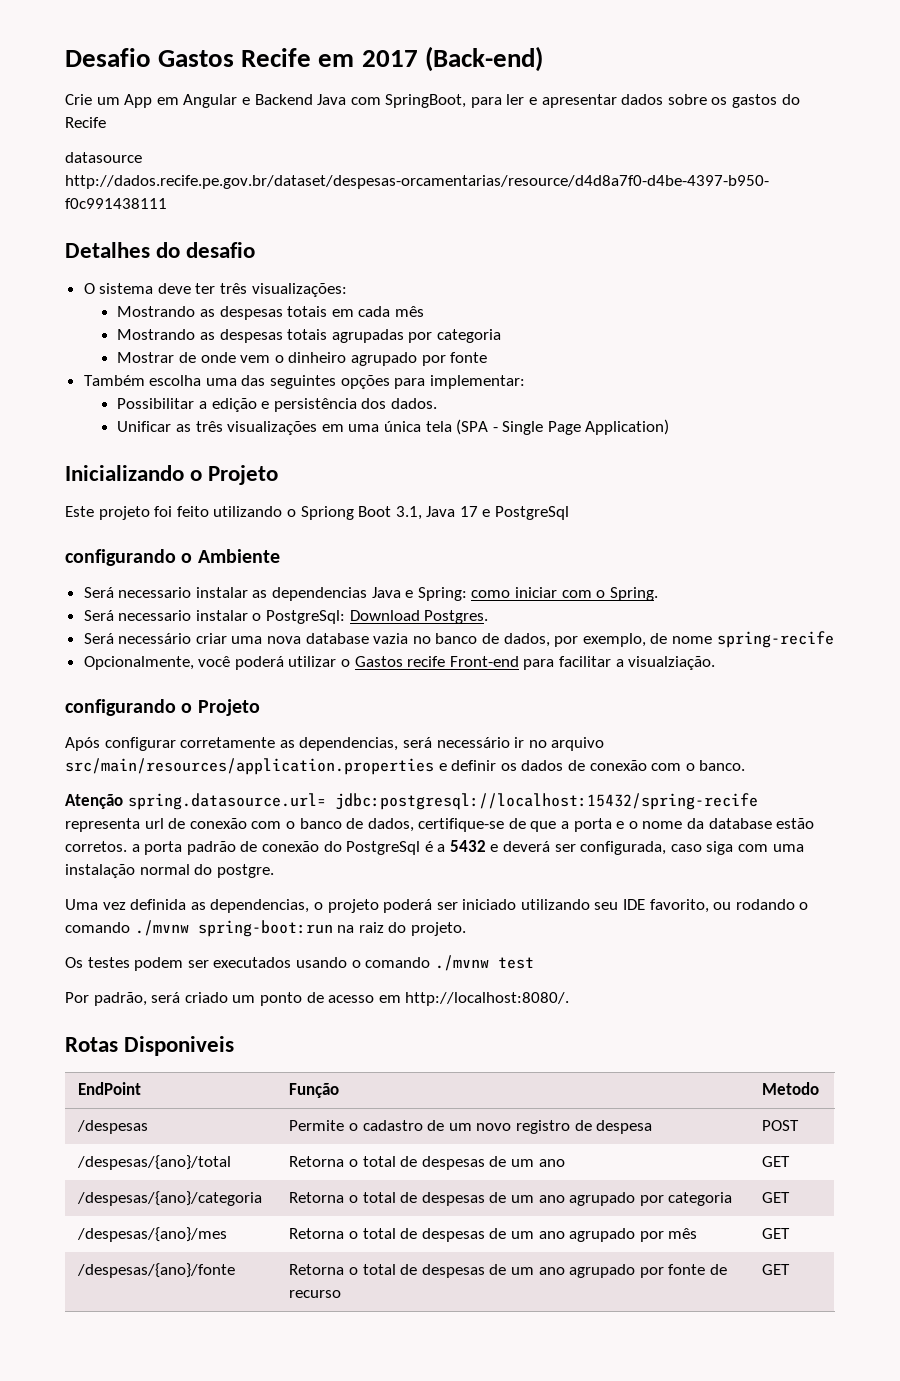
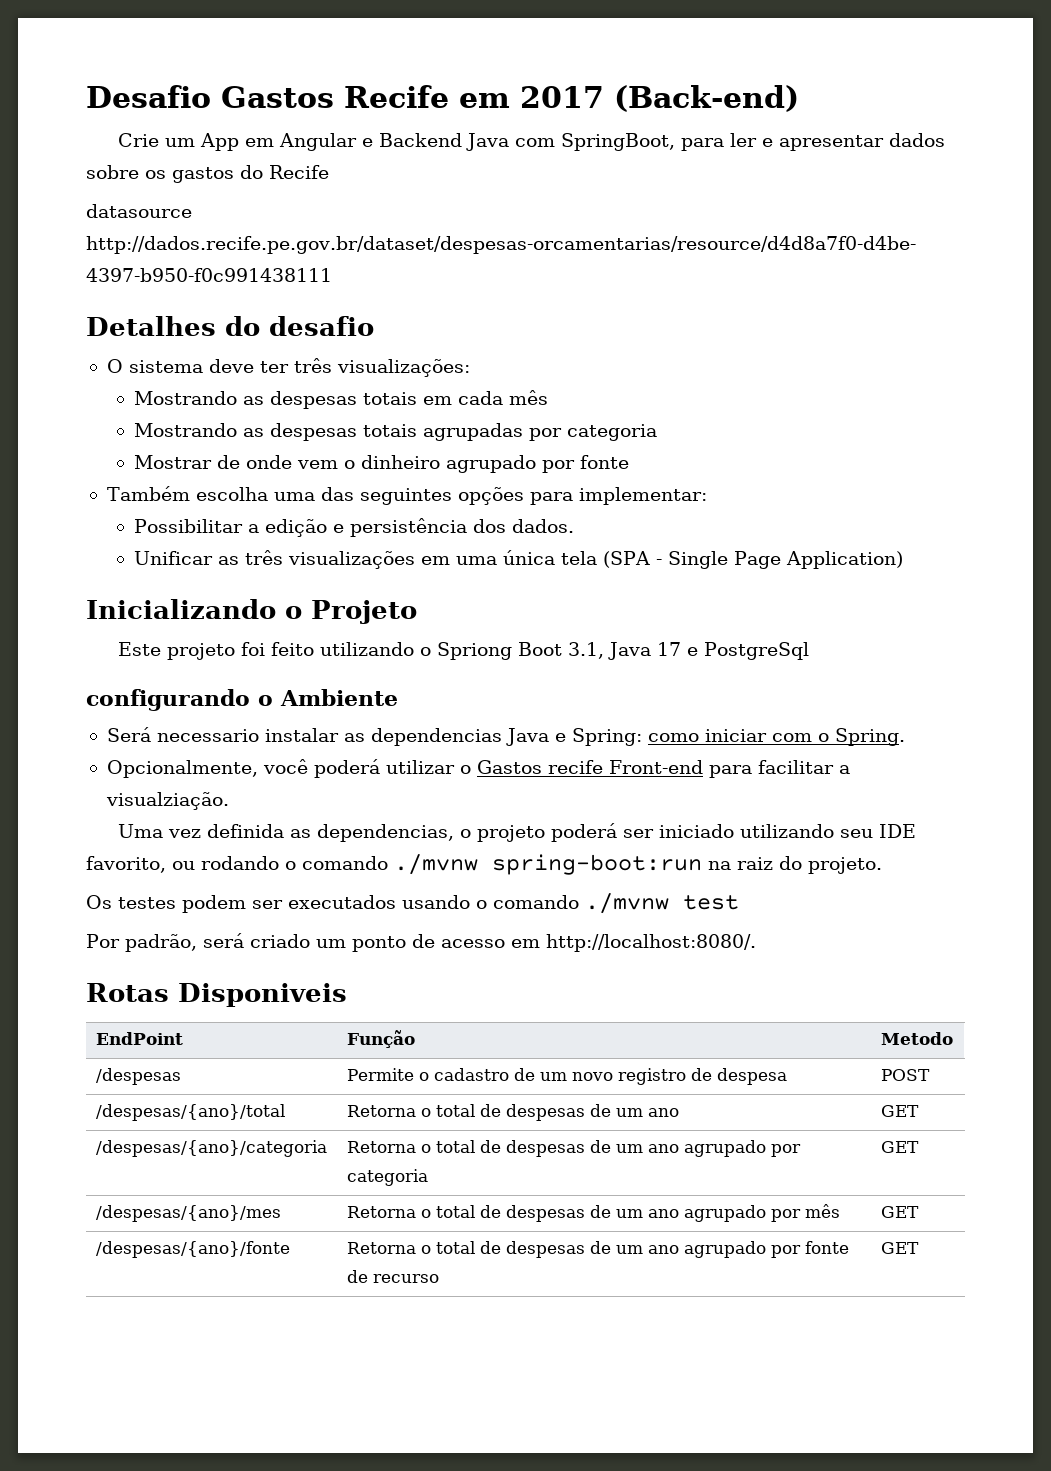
[83,610,489,624] [83,631,834,648] // Será necessario instalar o PostgreSql: Download Postgres. // Será necessário criar uma nova database vazia no banco de dados, por exemplo, de nome spring-recife -> (905, 737) none
[65,699,260,716] [65,737,605,751] [65,758,746,775] [65,793,758,810] [65,818,815,832] [65,840,804,855] [65,864,274,878] // configurando o Projeto // Após configurar corretamente as dependencias, será necessário ir no arquivo src/main/resources/application.properties e definir os dados de conexão com o banco. // Atenção spring.datasource.url= jdbc:postgresql://localhost:15432/spring-recife representa url de conexão com o banco de dados, certifique-se de que a porta e o nome da database estão corretos. a porta padrão de conexão do PostgreSql é a 5432 e deverá ser configurada, caso siga com uma instalação normal do postgre. -> (229, 801) none

